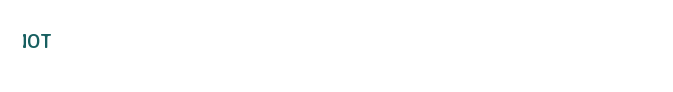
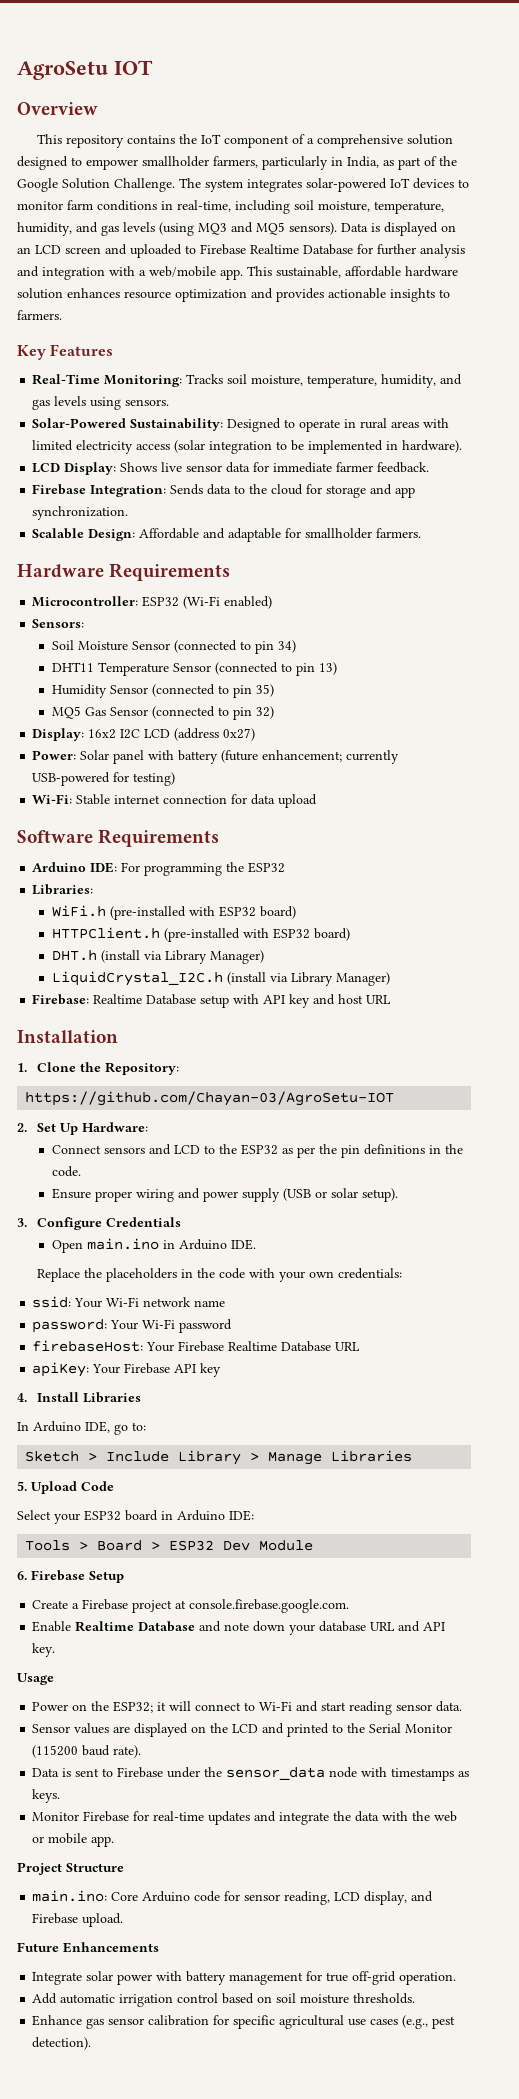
(22, 41) none -> [17,61,108,80] AgroSetu
(52, 41) none -> [17,102,98,115] [37,134,454,148] [17,156,457,170] [17,178,469,192] [17,200,444,214] [17,222,456,236] [17,244,465,258] [17,266,458,280] [17,288,450,302] [17,310,62,320] [17,344,114,360] [32,374,463,388] [32,396,170,410] [32,418,450,432] [32,440,463,454] [32,462,430,475] [32,484,416,498] [32,506,129,520] [32,528,422,542] [17,563,231,581] [32,596,273,609] [32,619,85,628] [51,640,296,654] [51,662,337,676] [51,684,274,698] [51,706,274,720] [32,728,256,741] [32,750,400,764] [32,772,176,786] [32,794,318,808] [17,829,220,847] [32,862,286,876] [32,884,94,895] [51,905,296,920] [51,927,350,942] [51,950,264,964] [51,971,390,986] [32,994,392,1008] [17,1030,118,1043] [17,1062,179,1075] [25,1091,395,1106] [17,1122,148,1135] [51,1144,463,1158] [51,1166,81,1177] [51,1188,398,1202] [17,1217,181,1230] [51,1238,256,1253] [36,1268,402,1282] [32,1296,226,1308] [32,1319,233,1333] [32,1340,361,1352] [32,1362,222,1377] [17,1392,141,1403] [17,1421,146,1435] [25,1450,413,1465] [17,1481,114,1494] [17,1510,254,1524] [25,1540,314,1551] [17,1570,124,1583] [32,1599,350,1613] [32,1621,446,1635] [32,1643,56,1657] [17,1673,54,1685] [32,1701,463,1715] [32,1723,453,1737] [32,1745,142,1758] [32,1767,470,1781] [32,1789,61,1803] [32,1811,458,1825] [32,1833,115,1847] [17,1862,124,1875] [32,1890,434,1905] [32,1913,124,1927] [17,1942,159,1953] [32,1971,457,1985] [32,1993,416,2007] [32,2015,456,2029] [32,2037,92,2050] // Overview // This repository contains the IoT component of a comprehensive solution designed to empower smallholder farmers, particularly in India, as part of the Google Solution Challenge. The system integrates solar-powered IoT devices to monitor farm conditions in real-time, including soil moisture, temperature, humidity, and gas levels (using MQ3 and MQ5 sensors). Data is displayed on an LCD screen and uploaded to Firebase Realtime Database for further analysis and integration with a web/mobile app. This sustainable, affordable hardware solution enhances resource optimization and provides actionable insights to farmers. // Key Features // Real-Time Monitoring: Tracks soil moisture, temperature, humidity, and gas levels using sensors. // Solar-Powered Sustainability: Designed to operate in rural areas with limited electricity access (solar integration to be implemented in hardware). // LCD Display: Shows live sensor data for immediate farmer feedback. // Firebase Integration: Sends data to the cloud for storage and app synchronization. // Scalable Design: Affordable and adaptable for smallholder farmers. // Hardware Requirements // Microcontroller: ESP32 (Wi-Fi enabled) // Sensors: // Soil Moisture Sensor (connected to pin 34) // DHT11 Temperature Sensor (connected to pin 13) // Humidity Sensor (connected to pin 35) // MQ5 Gas Sensor (connected to pin 32) // Display: 16x2 I2C LCD (address 0x27) // Power: Solar panel with battery (future enhancement; currently USB-powered for testing) // Wi-Fi: Stable internet connection for data upload // Software Requirements // Arduino IDE: For programming the ESP32 // Libraries: // WiFi.h (pre-installed with ESP32 board) // HTTPClient.h (pre-installed with ESP32 board) // DHT.h (install via Library Manager) // LiquidCrystal_I2C.h (install via Library Manager) // Firebase: Realtime Database setup with API key and host URL // Installation // 1. Clone the Repository: // https://github.com/Chayan-03/AgroSetu-IOT // 2. Set Up Hardware: // Connect sensors and LCD to the ESP32 as per the pin definitions in the code. // Ensure proper wiring and power supply (USB or solar setup). // 3. Configure Credentials // Open main.ino in Arduino IDE. // Replace the placeholders in the code with your own credentials: // ssid: Your Wi-Fi network name // password: Your Wi-Fi password // firebaseHost: Your Firebase Realtime Database URL // apiKey: Your Firebase API key // 4. Install Libraries // In Arduino IDE, go to: // Sketch > Include Library > Manage Libraries // 5. Upload Code // Select your ESP32 board in Arduino IDE: // Tools > Board > ESP32 Dev Module // 6. Firebase Setup // Create a Firebase project at console.firebase.google.com. // Enable Realtime Database and note down your database URL and API key. // Usage // Power on the ESP32; it will connect to Wi-Fi and start reading sensor data. // Sensor values are displayed on the LCD and printed to the Serial Monitor (115200 baud rate). // Data is sent to Firebase under the sensor_data node with timestamps as keys. // Monitor Firebase for real-time updates and integrate the data with the web or mobile app. // Project Structure // main.ino: Core Arduino code for sensor reading, LCD display, and Firebase upload. // Future Enhancements // Integrate solar power with battery management for true off-grid operation. // Add automatic irrigation control based on soil moisture thresholds. // Enhance gas sensor calibration for specific agricultural use cases (e.g., pest detection).

